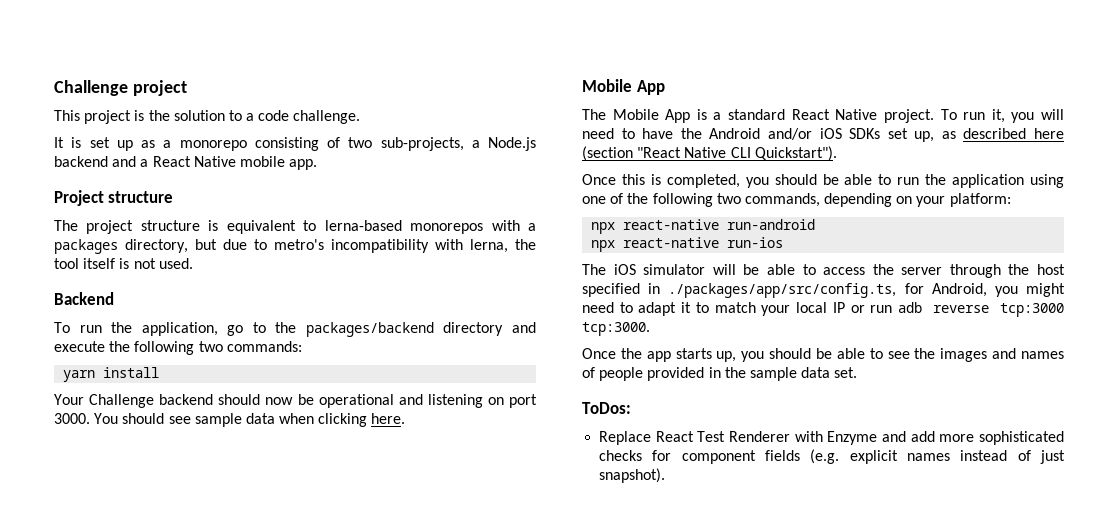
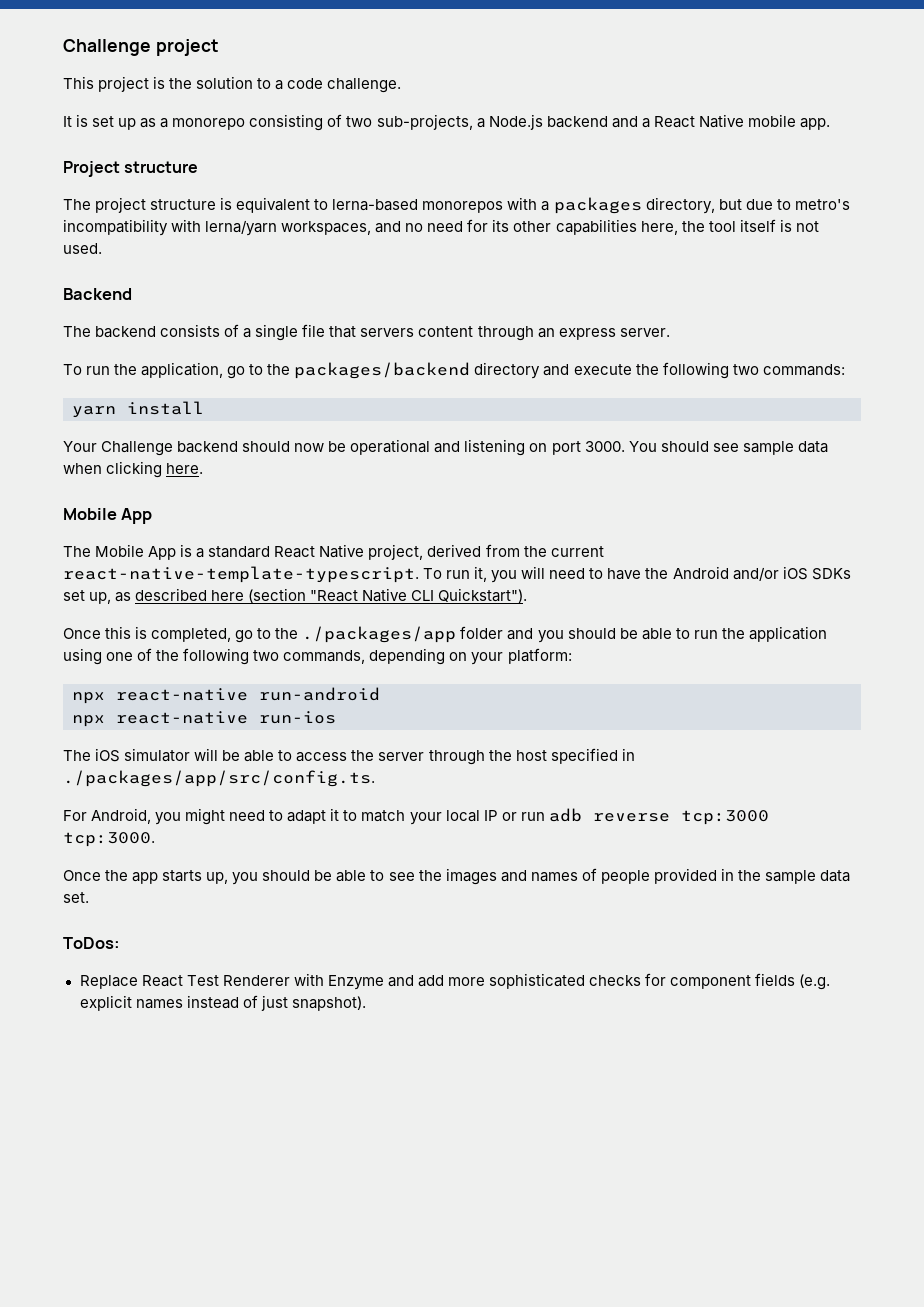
[470,239,508,253] lerna, -> [205,219,678,236] lerna/yarn workspaces, and no need for its other capabilities here,
(114, 298) none -> [63,324,670,341] // The backend consists of a single file that servers content through an express server.
[883,109,934,123] project. -> [368,544,604,560] [63,566,419,583] project, derived from the current react-native-template-typescript.
(740, 181) none -> [235,626,534,643] go to the ./packages/app folder and
[668,283,924,298] ./packages/app/src/config.ts, for -> [63,770,375,787] [63,810,87,821] ./packages/app/src/config.ts. // For

